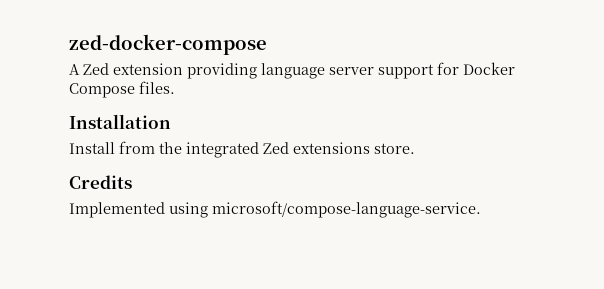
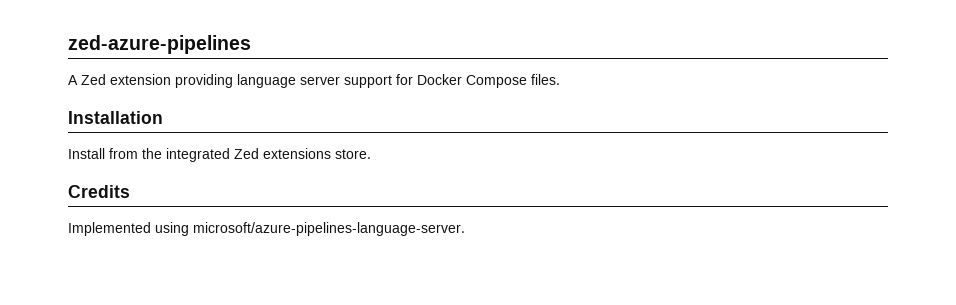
[69,34,267,55] zed-docker-compose -> [68,35,251,54] zed-azure-pipelines
[212,201,481,218] microsoft/compose-language-service. -> [193,222,465,236] microsoft/azure-pipelines-language-server.

